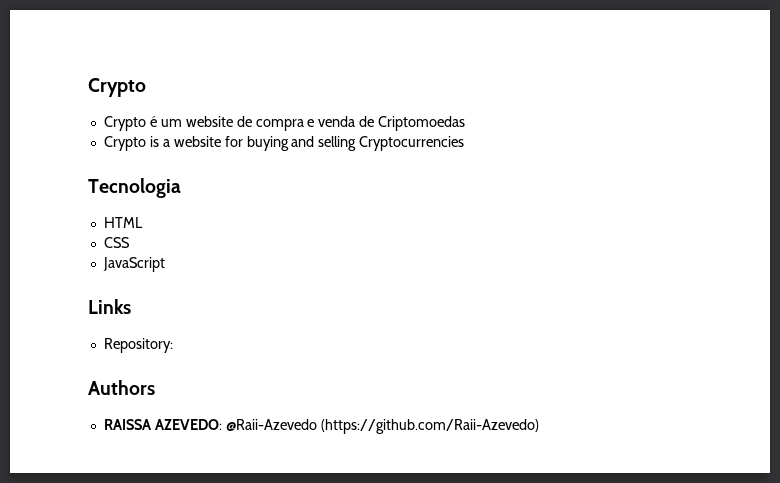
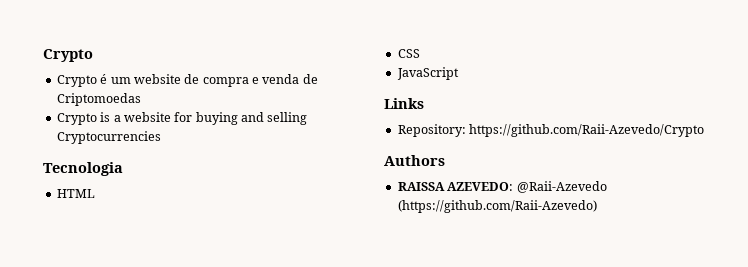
(173, 345) none -> [469,124,705,137] https://github.com/Raii-Azevedo/Crypto

